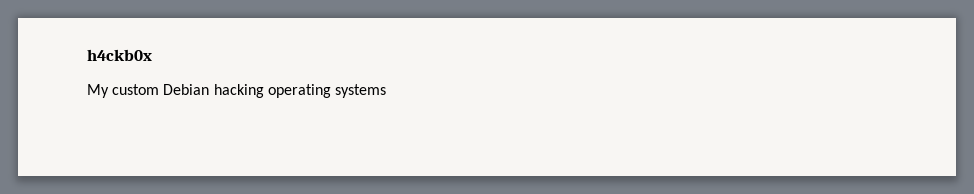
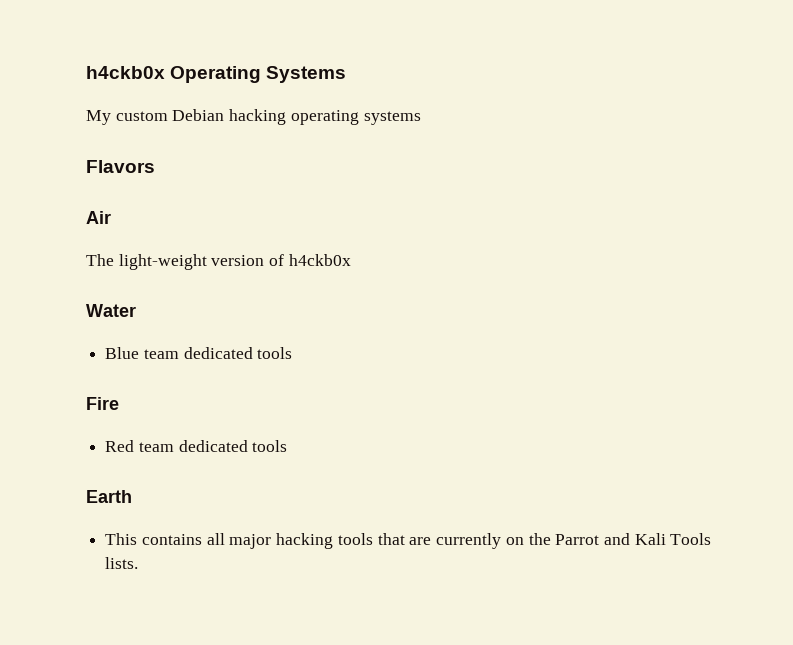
[87,49,152,61] h4ckb0x -> [86,66,347,83] h4ckb0x Operating Systems
(386, 91) none -> [86,160,155,173] [86,211,111,224] [86,254,351,270] [86,304,136,317] [105,347,293,359] [86,397,119,410] [105,440,288,452] [86,490,132,503] [105,533,712,549] [105,557,139,569] // Flavors // Air // The light-weight version of h4ckb0x // Water // Blue team dedicated tools // Fire // Red team dedicated tools // Earth // This contains all major hacking tools that are currently on the Parrot and Kali Tools lists.

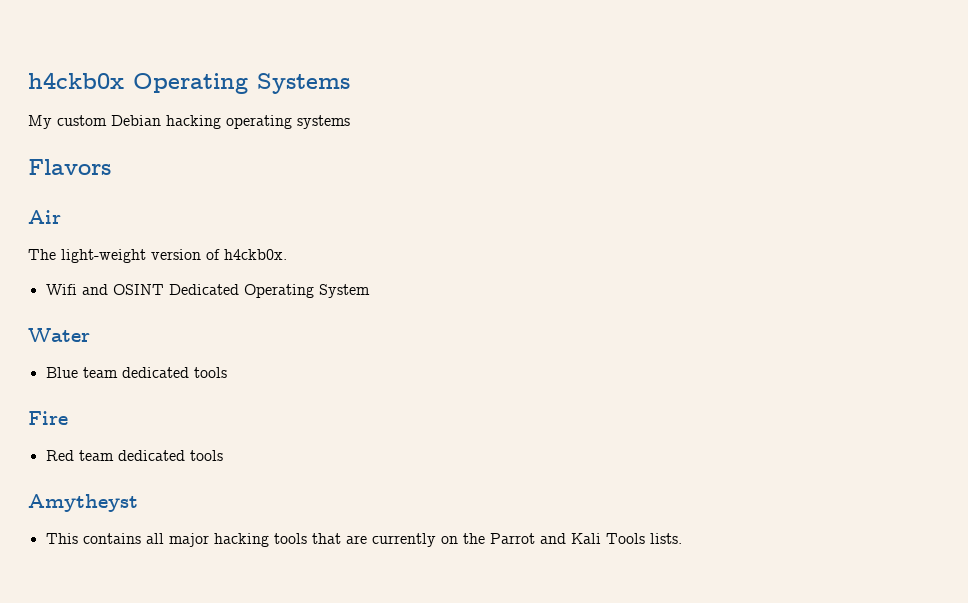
[288,254,351,266] h4ckb0x -> [224,249,287,260] [45,284,370,298] h4ckb0x. // Wifi and OSINT Dedicated Operating System
[86,490,132,503] Earth -> [28,494,138,512] Amytheyst

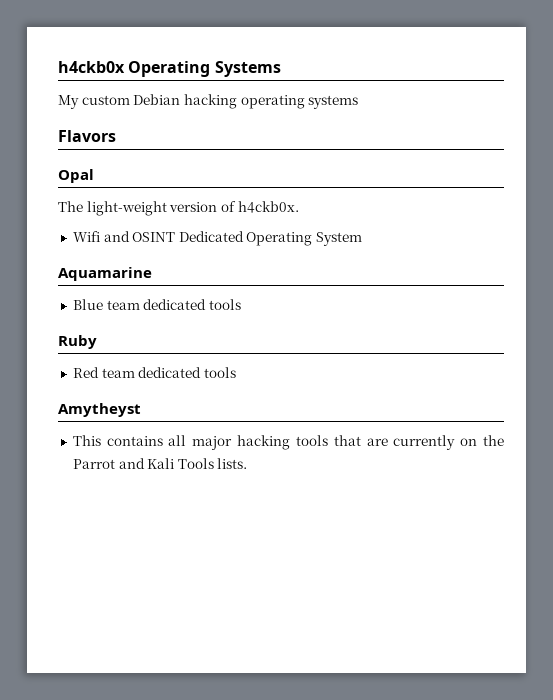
[28,210,61,224] Air -> [58,169,94,183] Opal
[28,328,90,342] Water -> [58,267,152,281] Aquamarine
[28,411,68,425] Fire -> [58,335,97,349] Ruby

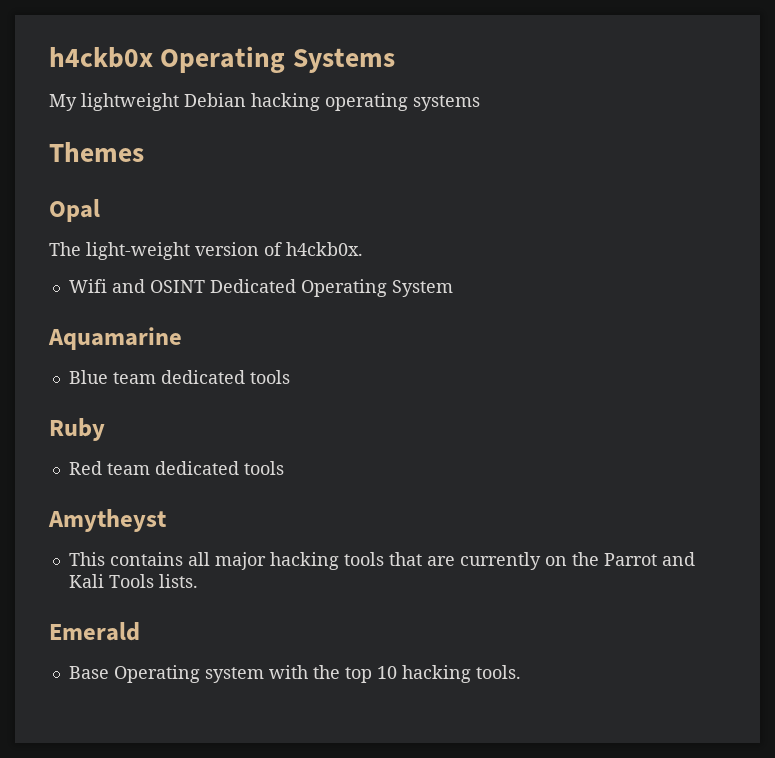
[81,95,130,105] custom -> [81,93,179,111] lightweight
[58,130,116,142] Flavors -> [49,142,144,162] Themes
(248, 463) none -> [49,622,140,641] [68,665,521,683] // Emerald // Base Operating system with the top 10 hacking tools.

